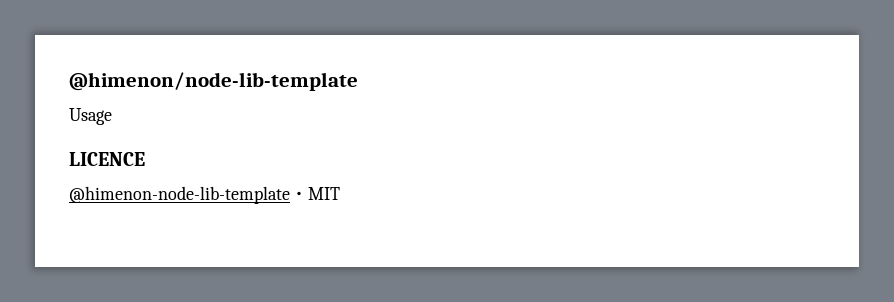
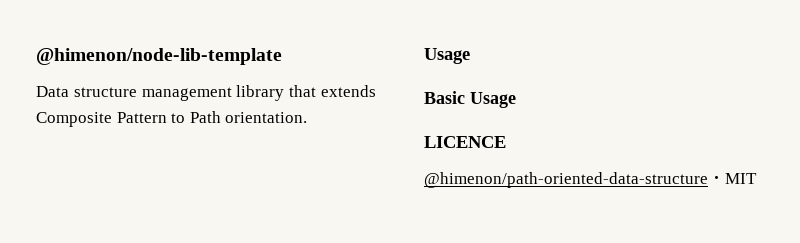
(358, 81) none -> [36,85,377,101] [36,111,308,127] [424,48,470,64] [424,91,465,104] Data structure management library that extends Composite Pattern to Path orientation. // Usage // Basic
[69,186,290,204] @himenon-node-lib-template -> [424,172,708,188] @himenon/path-oriented-data-structure

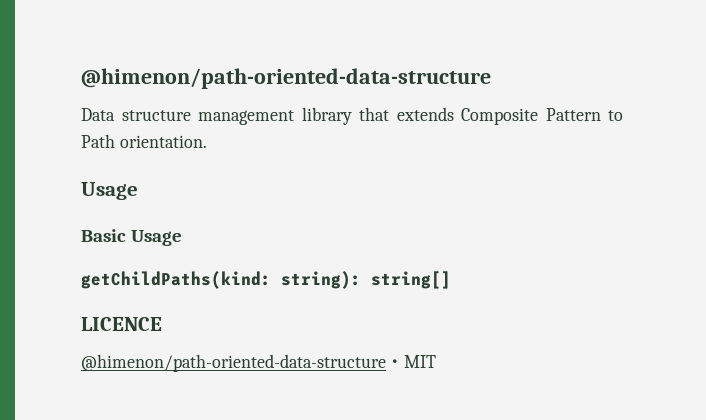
[36,48,282,65] @himenon/node-lib-template -> [81,68,491,89] @himenon/path-oriented-data-structure
(516, 100) none -> [81,271,451,289] // getChildPaths(kind: string): string[]

